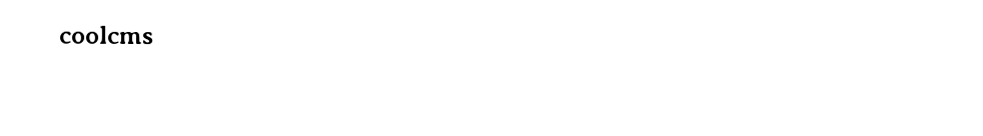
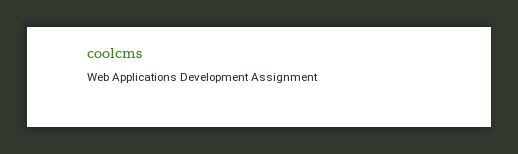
(154, 35) none -> [87,73,319,83] // Web Applications Development Assignment

